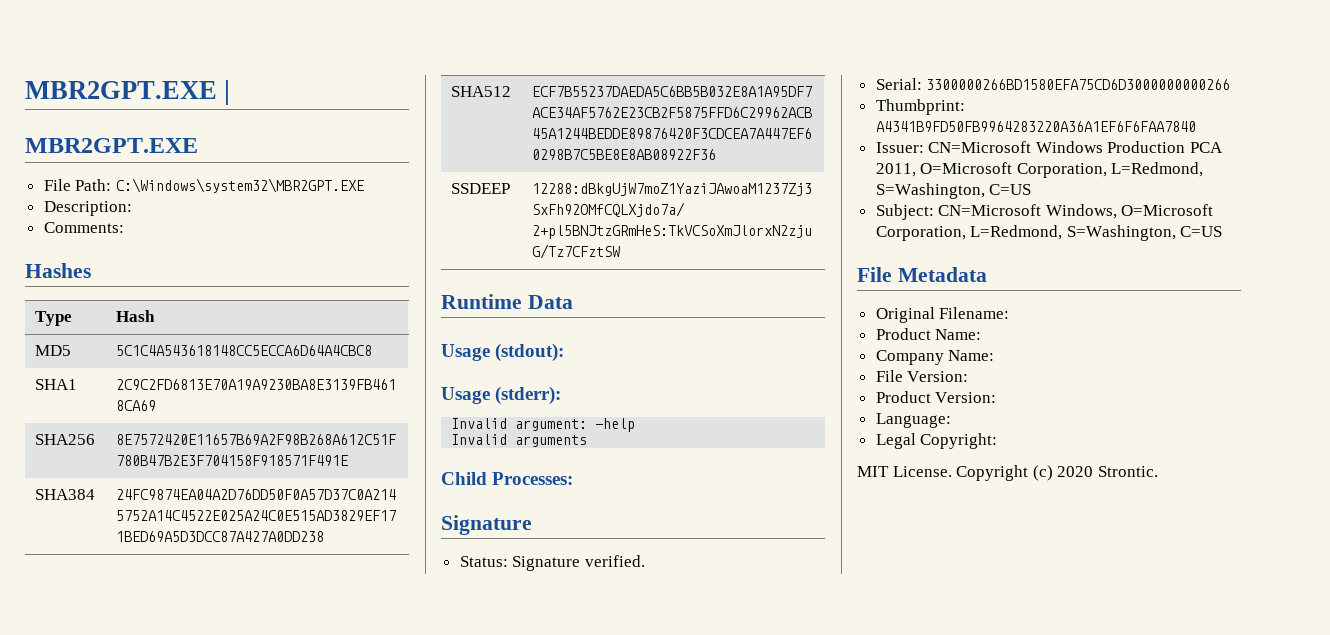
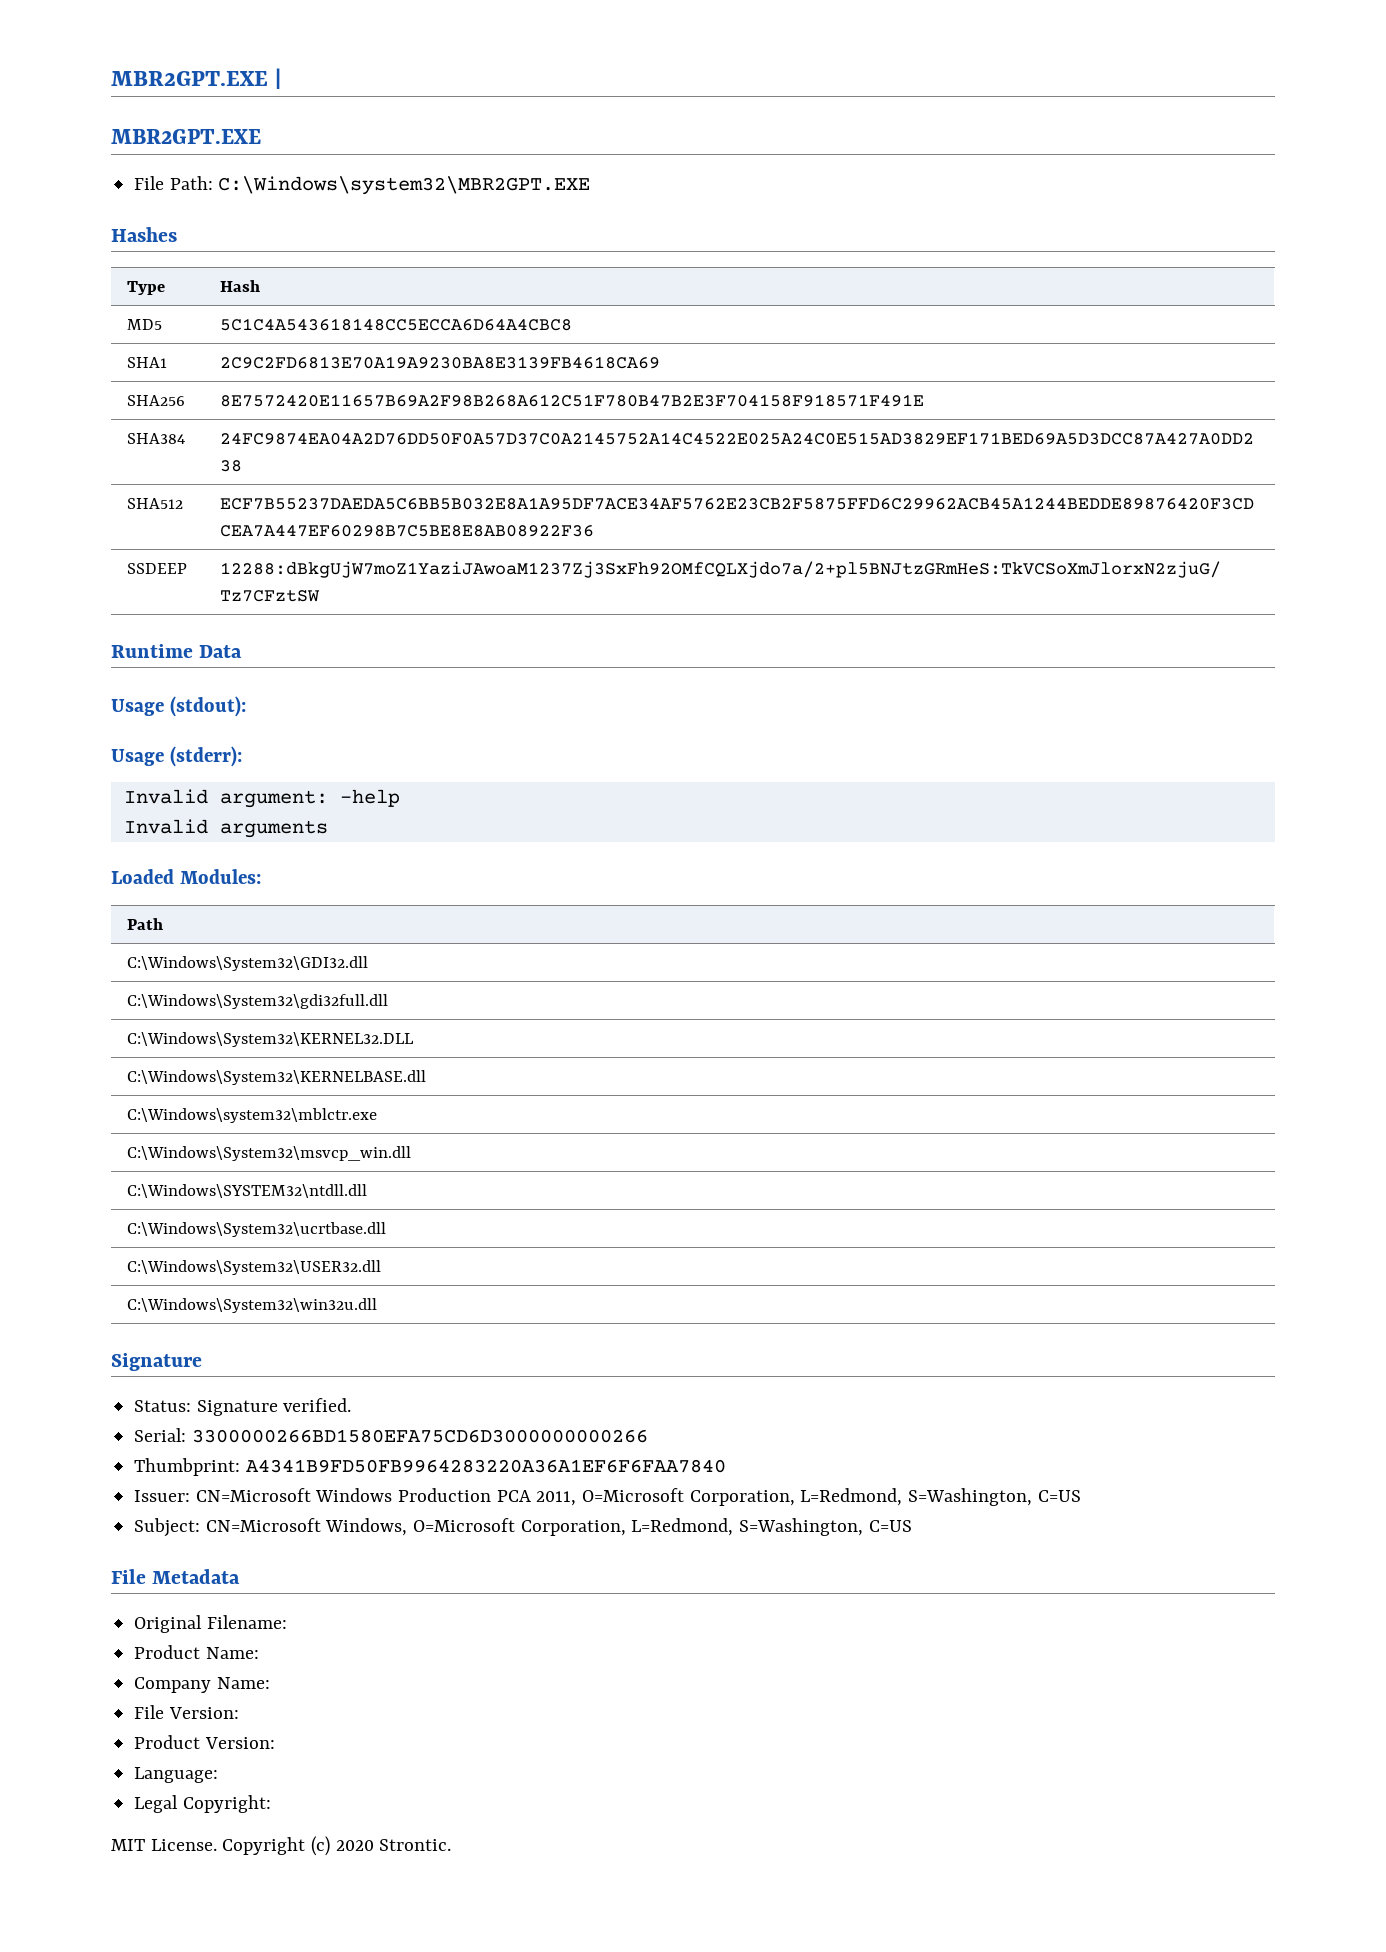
[43,201,132,216] [43,222,124,233] // Description: // Comments: -> (591, 185) none
[441,472,574,485] Child Processes: -> [111,869,261,884] [127,918,164,930] [127,956,369,971] [127,994,389,1009] [127,1032,415,1047] [127,1070,427,1085] [127,1108,378,1123] [127,1146,412,1161] [127,1184,368,1198] [127,1222,387,1237] [127,1260,382,1275] [127,1298,378,1313] Loaded Modules: // Path // C:\Windows\System32\GDI32.dll // C:\Windows\System32\gdi32full.dll // C:\Windows\System32\KERNEL32.DLL // C:\Windows\System32\KERNELBASE.dll // C:\Windows\system32\mblctr.exe // C:\Windows\System32\msvcp_win.dll // C:\Windows\SYSTEM32\ntdll.dll // C:\Windows\System32\ucrtbase.dll // C:\Windows\System32\USER32.dll // C:\Windows\System32\win32u.dll

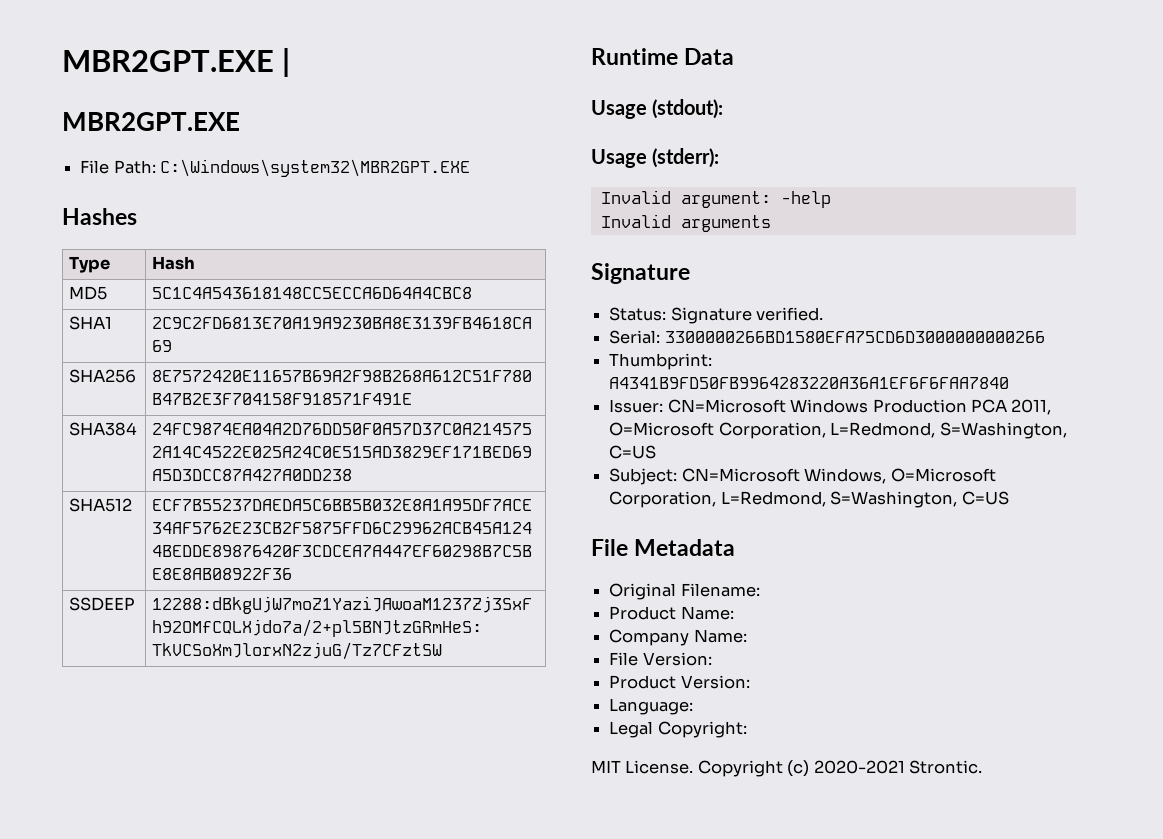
[111,869,261,884] [127,918,164,930] [127,956,369,971] [127,994,389,1009] [127,1032,415,1047] [127,1070,427,1085] [127,1108,378,1123] [127,1146,412,1161] [127,1184,368,1198] [127,1222,387,1237] [127,1260,382,1275] [127,1298,378,1313] // Loaded Modules: // Path // C:\Windows\System32\GDI32.dll // C:\Windows\System32\gdi32full.dll // C:\Windows\System32\KERNEL32.DLL // C:\Windows\System32\KERNELBASE.dll // C:\Windows\system32\mblctr.exe // C:\Windows\System32\msvcp_win.dll // C:\Windows\SYSTEM32\ntdll.dll // C:\Windows\System32\ucrtbase.dll // C:\Windows\System32\USER32.dll // C:\Windows\System32\win32u.dll -> (771, 223) none
[335,1840,374,1851] 2020 -> [813,760,905,774] 2020-2021

